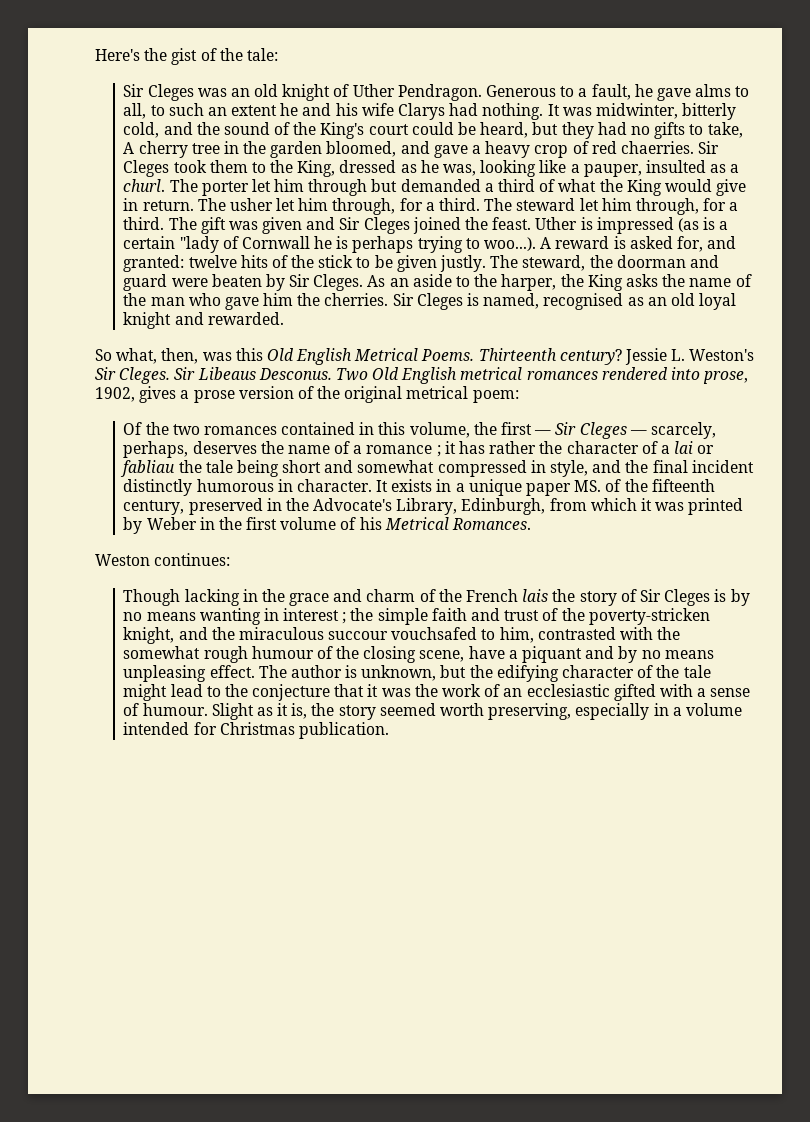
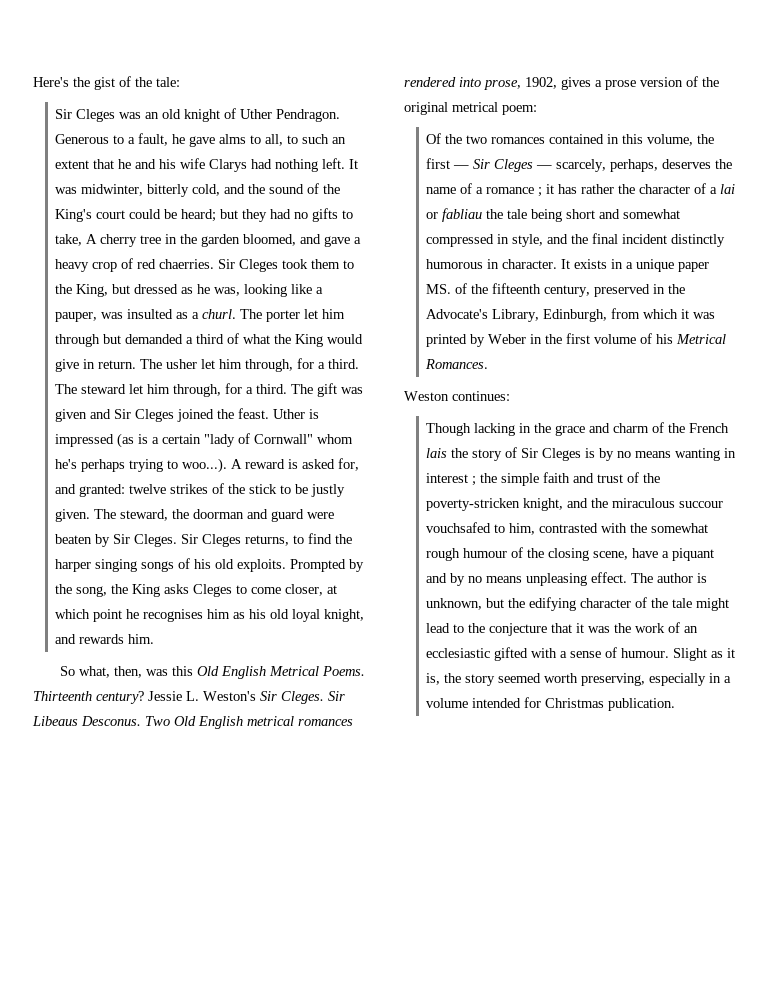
(278, 110) none -> [93,159,115,169] that
[482,103,544,120] nothing. -> [275,158,346,172] nothing left.
[480,122,529,138] heard, -> [181,209,217,222] heard;
(336, 168) none -> [112,284,131,294] but
(642, 170) none -> [101,312,124,319] was
[241,236,349,249] Cornwall he is -> [254,434,354,444] [55,459,78,469] Cornwall" whom he's
[240,255,268,268] hits -> [170,484,209,494] strikes
[396,255,487,272] given justly. -> [311,484,346,497] [55,509,91,522] justly given.
[367,274,752,291] [123,293,737,310] [123,312,284,329] As an aside to the harper, the King asks the name of the man who gave him the cherries. Sir Cleges is named, recognised as an old loyal knight and rewarded. -> [181,533,353,547] [55,558,365,572] [55,584,338,597] [55,609,365,622] [55,634,155,644] Sir Cleges returns, to find the harper singing songs of his old exploits. Prompted by the song, the King asks Cleges to come closer, at which point he recognises him as his old loyal knight, and rewards him.

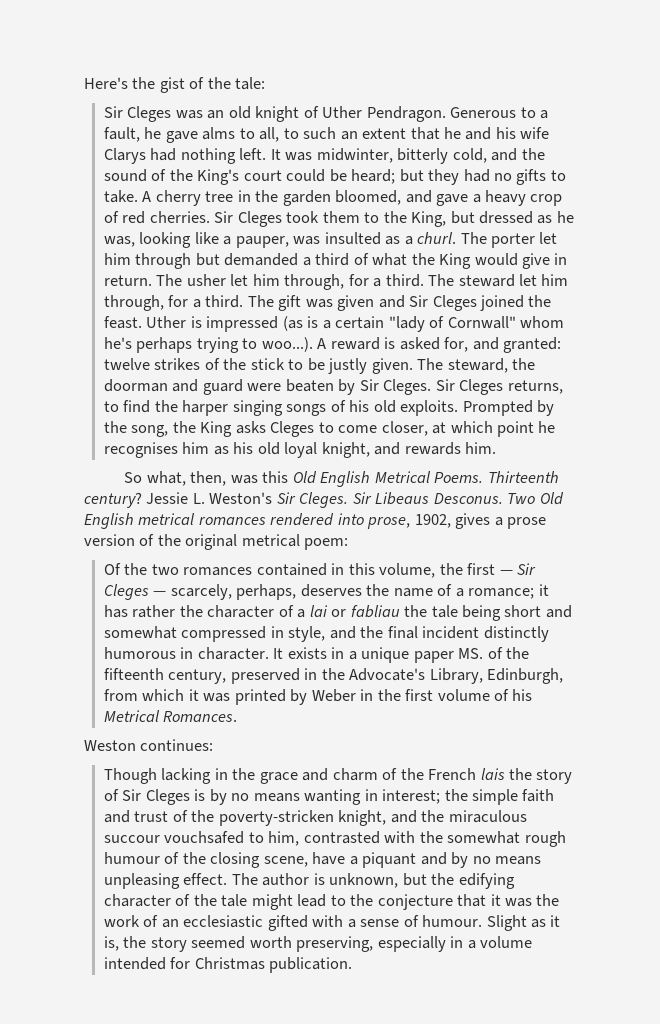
[55,234,83,246] take, -> [103,190,138,203] take.
[159,259,215,269] chaerries. -> [149,211,210,223] cherries.
[486,187,543,197] romance ; -> [468,588,535,599] romance;
[426,473,477,486] interest ; -> [382,789,441,804] interest;

